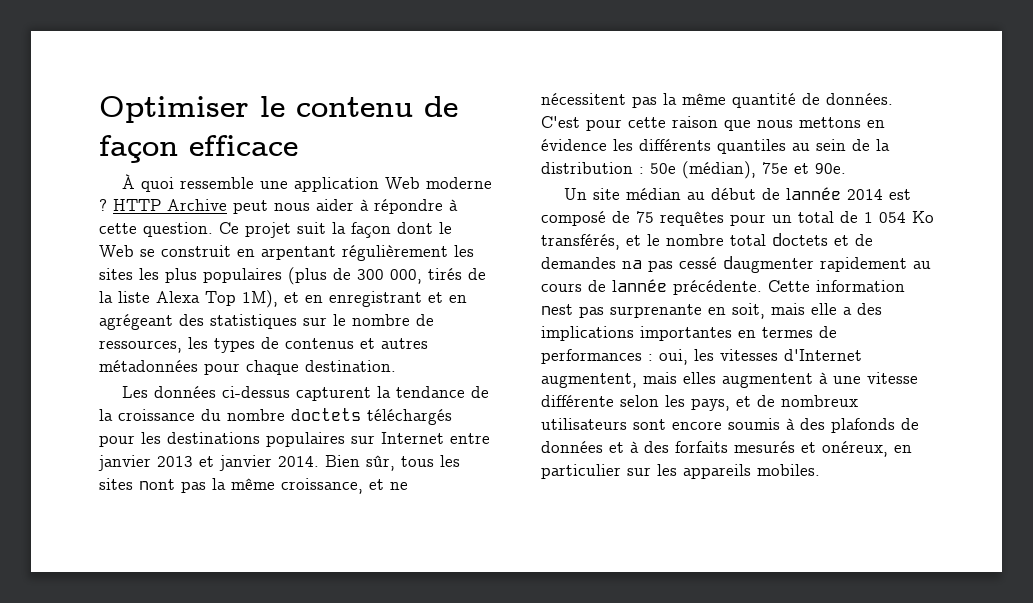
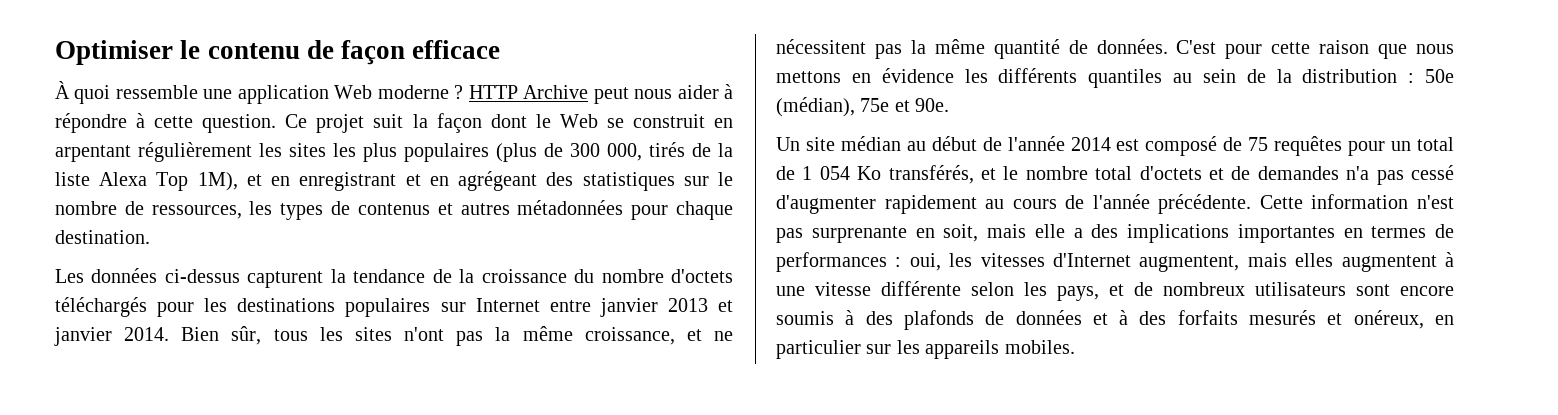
[291,408,361,421] doctets -> [671,269,733,283] d'octets
[139,479,175,490] nont -> [404,327,445,341] n'ont
[785,187,841,200] lannée -> [1007,136,1065,151] l'année
[772,233,828,246] doctets -> [1139,166,1202,180] d'octets
[622,260,642,269] na -> [1346,166,1370,180] n'a
[723,256,814,273] daugmenter -> [776,195,876,214] d'augmenter
[612,279,667,292] lannée -> [1092,194,1150,209] l'année
[541,304,573,315] nest -> [1417,195,1454,209] n'est

